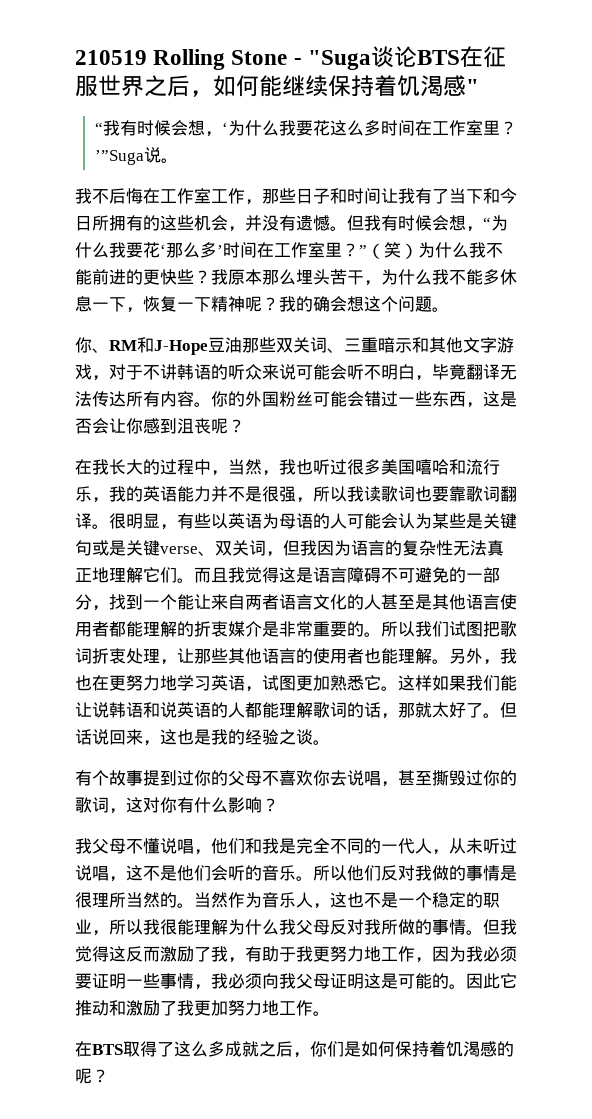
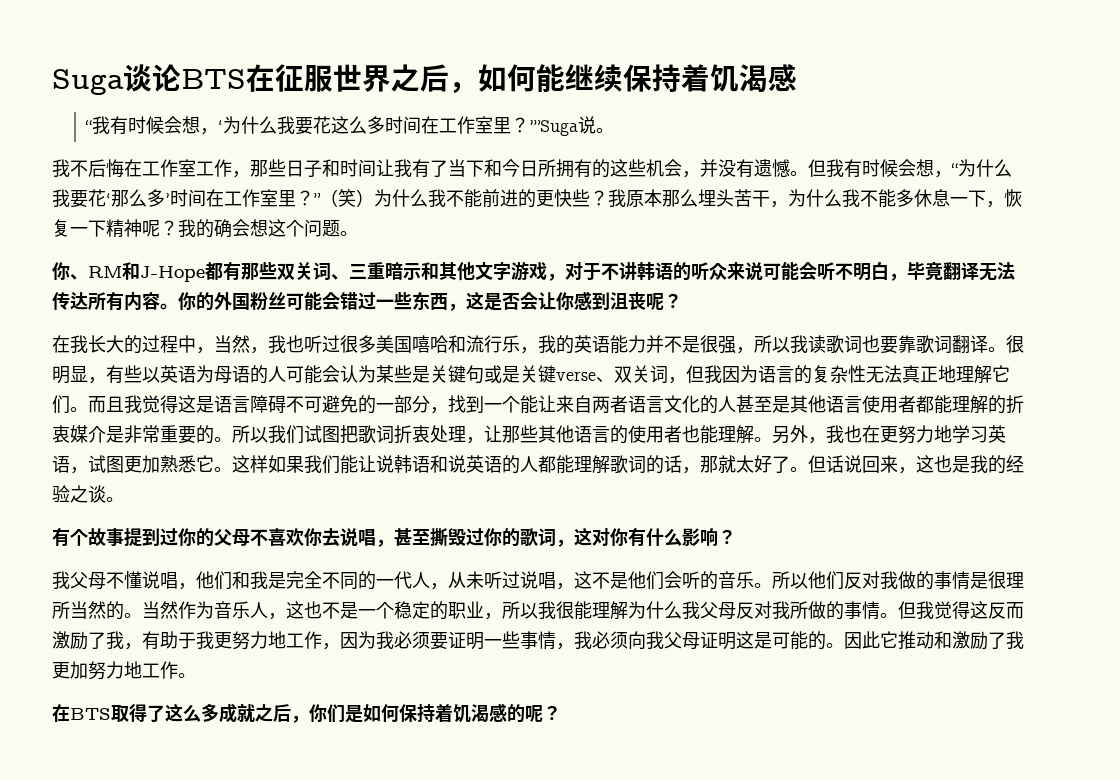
[75,49,371,70] 210519 Rolling Stone - "Suga -> [52,69,124,95] Suga
[466,79,479,94] " -> (797, 78) none
[208,337,242,353] 豆油 -> [205,262,241,280] 都有

